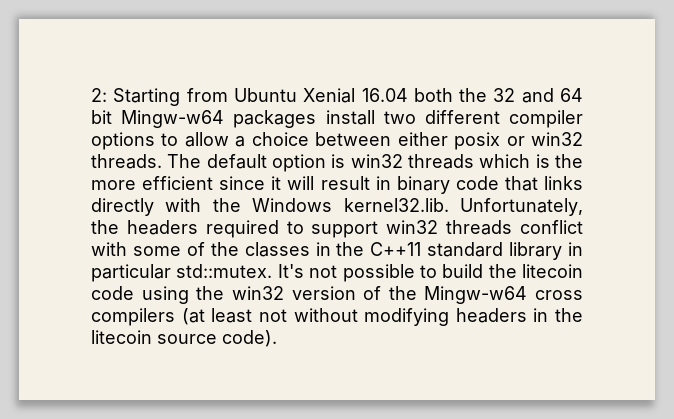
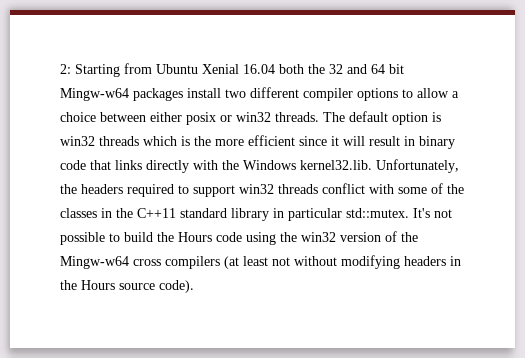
[522,264,583,278] litecoin -> [178,232,212,242] Hours
[91,330,152,344] litecoin -> [81,280,115,290] Hours

